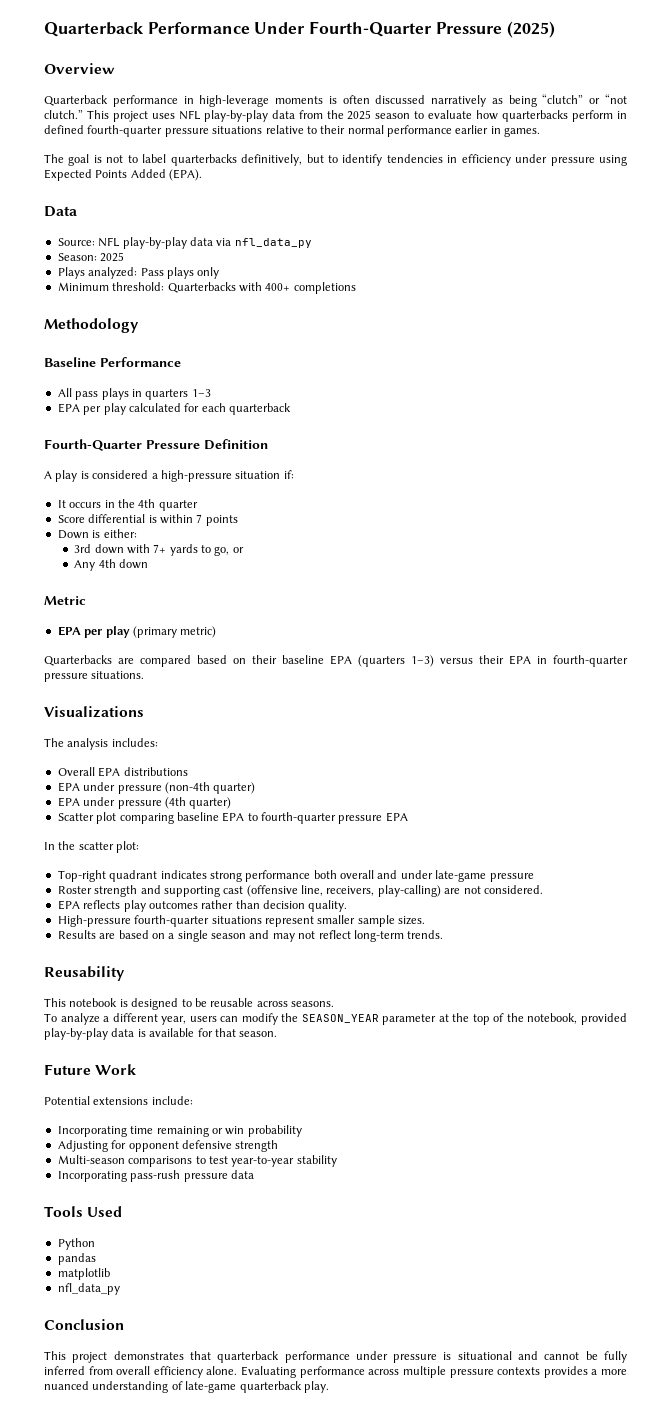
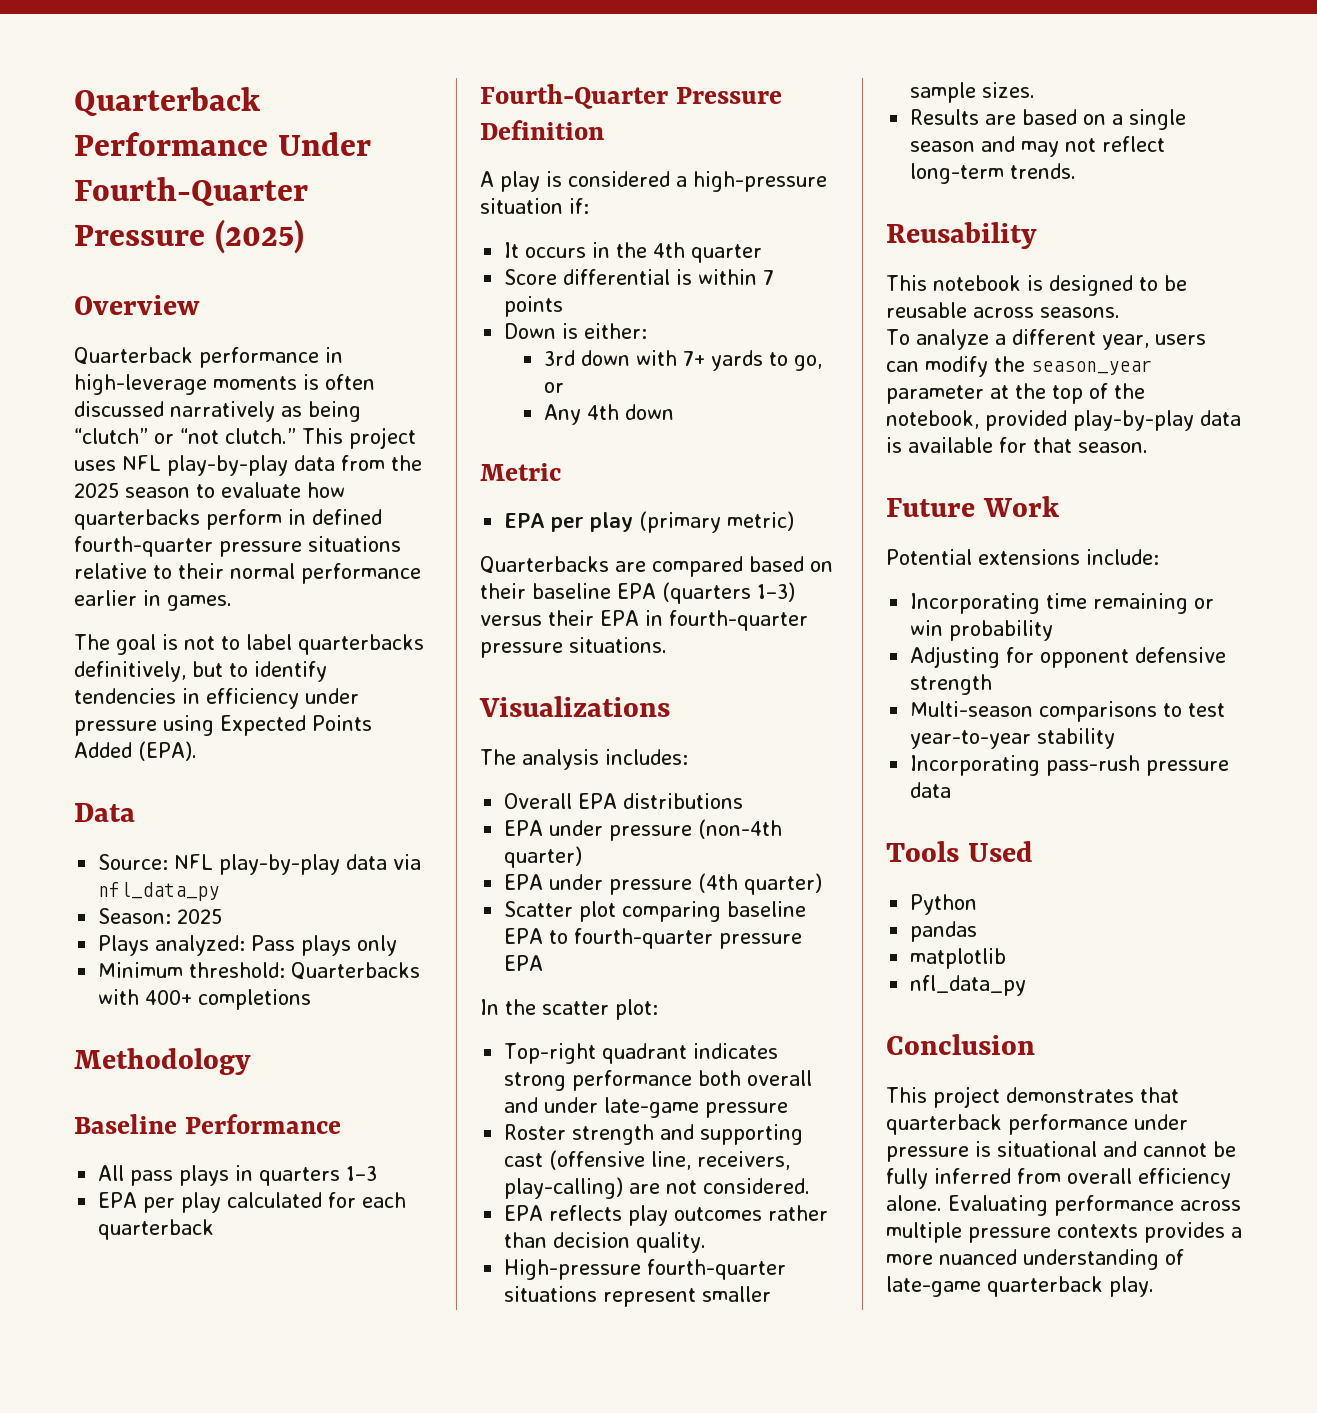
[301,1014,379,1023] SEASON_YEAR -> [1031,360,1152,375] season_year

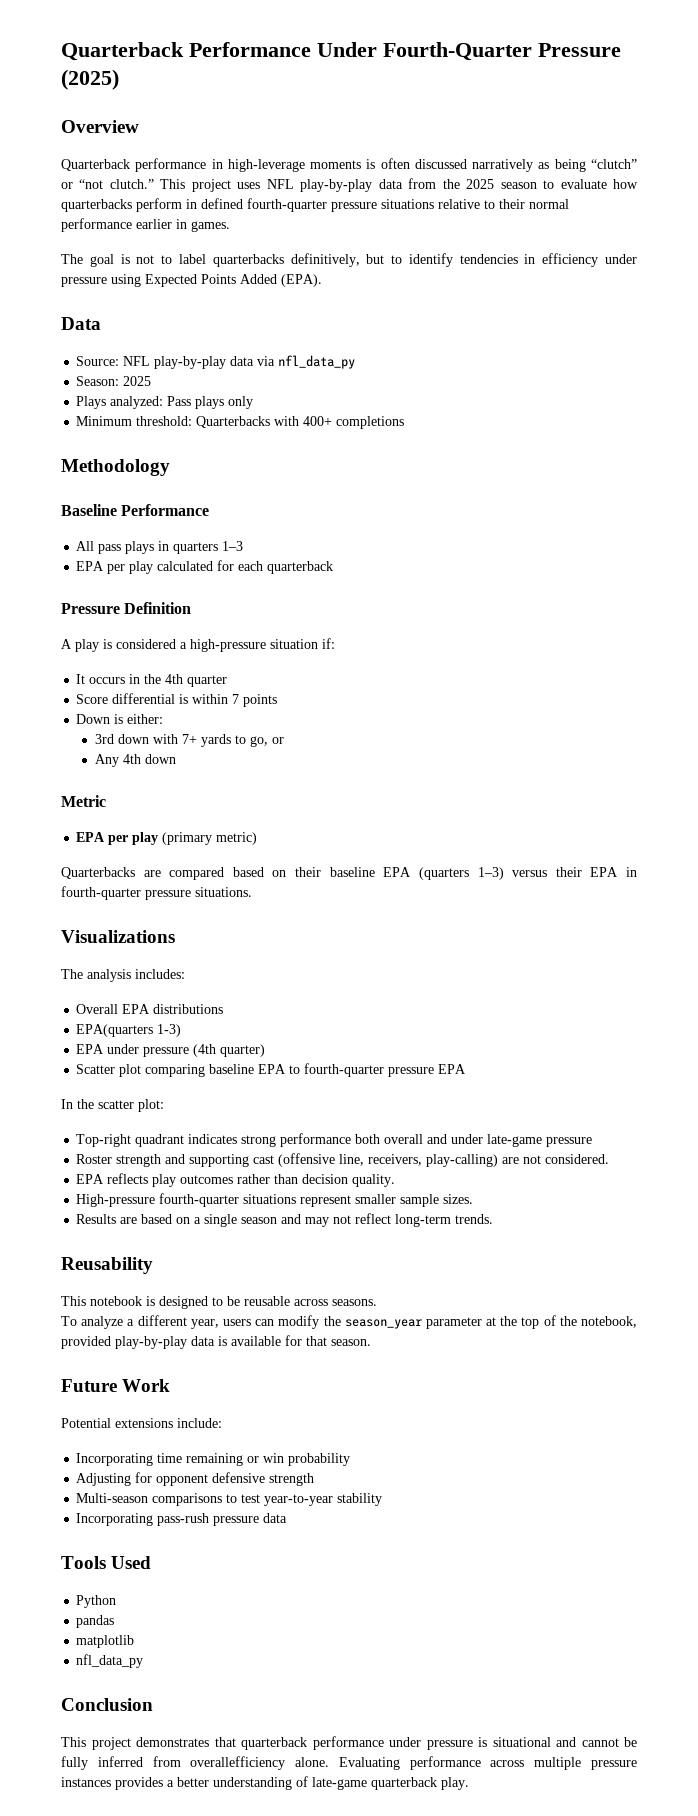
[480,84,668,109] Fourth-Quarter -> (334, 567) none
[504,819,783,841] [504,846,583,868] EPA under pressure (non-4th quarter) -> [76,1024,182,1037] EPA(quarters 1-3)
[1067,1168,1231,1189] overall efficiency -> [190,1756,286,1770] overallefficiency
[1057,1224,1138,1238] contexts -> [61,1777,111,1787] instances
[886,1249,1017,1265] more nuanced -> [177,1777,209,1787] better

